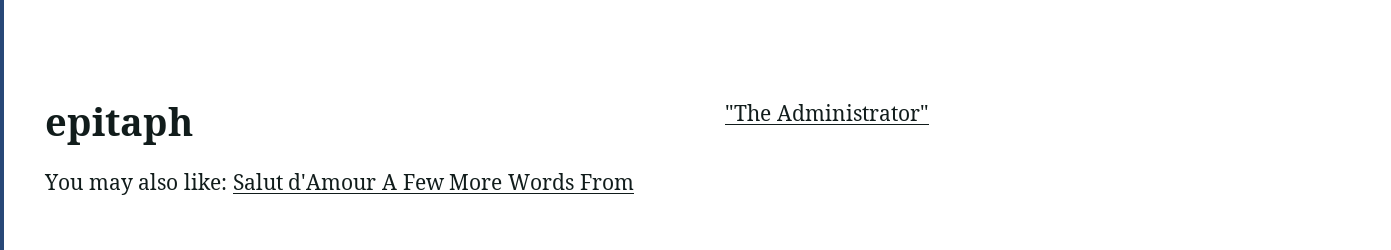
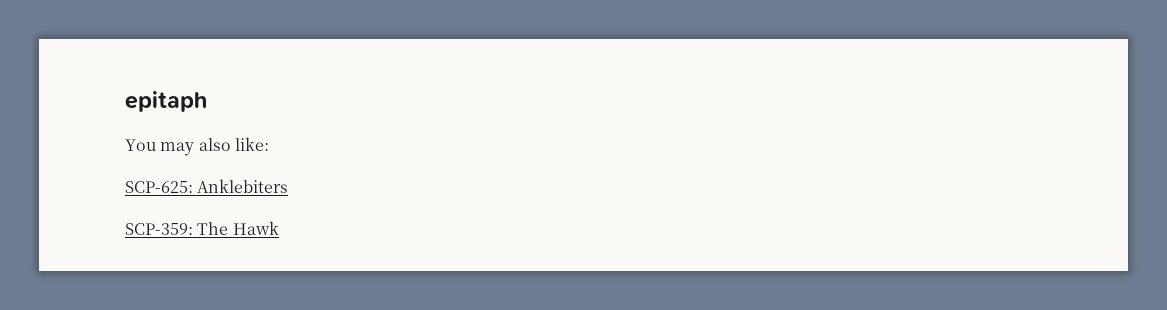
[232,173,634,190] [725,104,929,121] Salut d'Amour A Few More Words From "The Administrator" -> [125,179,289,193] [125,221,279,235] // SCP-625: Anklebiters // SCP-359: The Hawk

